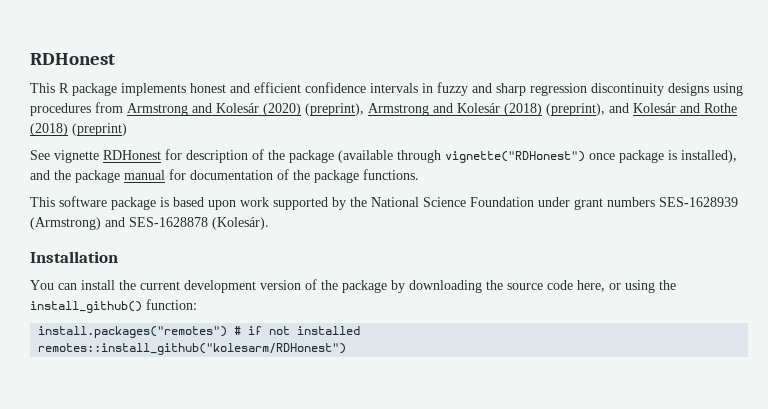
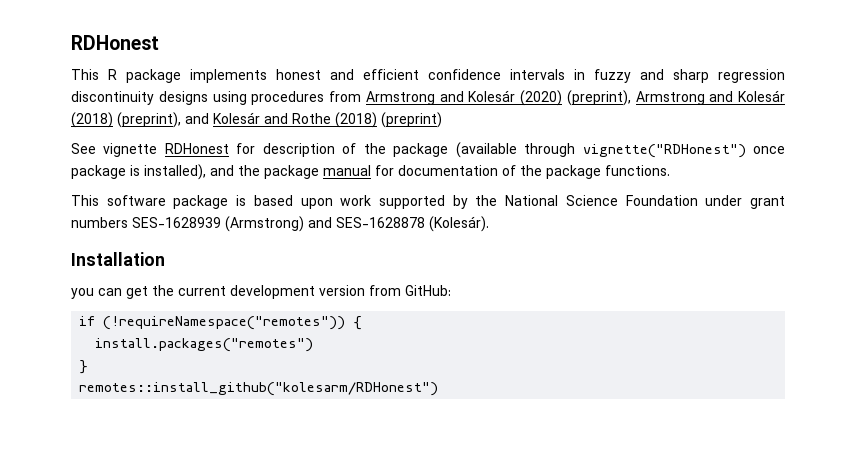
[30,280,115,290] You can install -> [71,286,148,299] you can get
[305,279,676,293] [30,299,197,313] [38,326,361,338] of the package by downloading the source code here, or using the install_github() function: // install.packages("remotes") # if not installed -> [369,285,451,296] [79,316,363,330] [95,338,314,352] [79,360,89,374] from GitHub: // if (!requireNamespace("remotes")) { // install.packages("remotes") // }

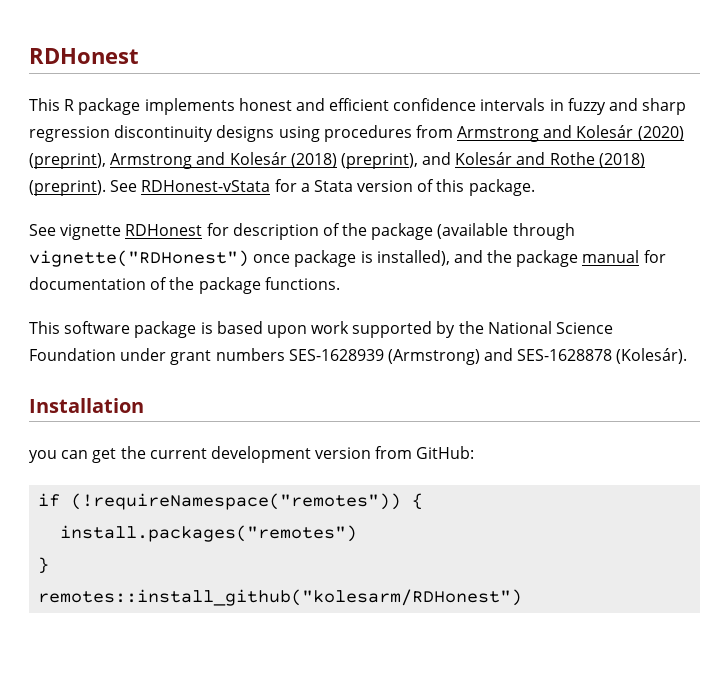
[381,112,442,128] (preprint) -> [29,179,535,196] (preprint). See RDHonest-vStata for a Stata version of this package.

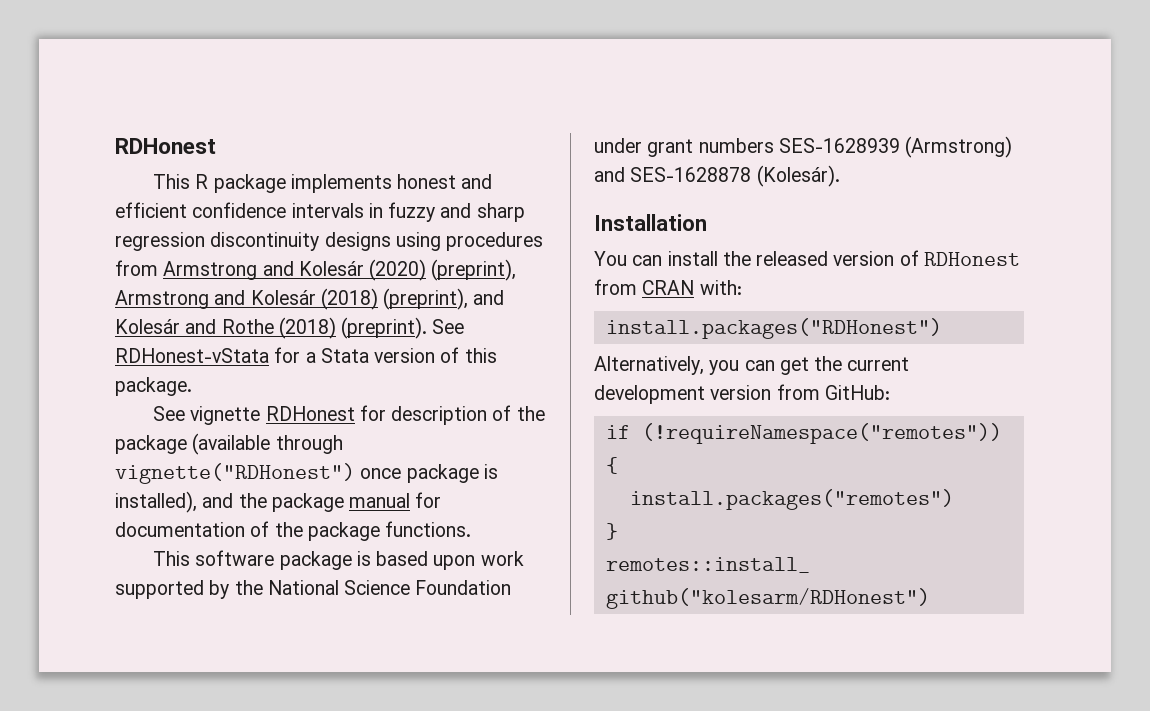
(144, 405) none -> [594,250,1020,266] [594,279,742,295] [605,318,942,339] [594,356,704,375] You can install the released version of RDHonest from CRAN with: // install.packages("RDHonest") // Alternatively,

